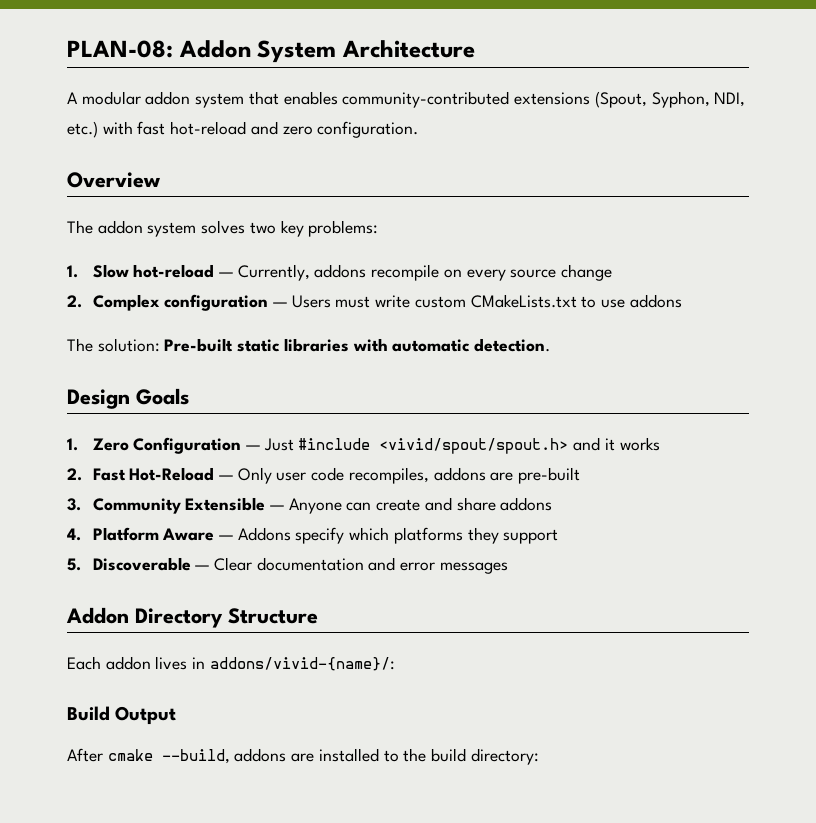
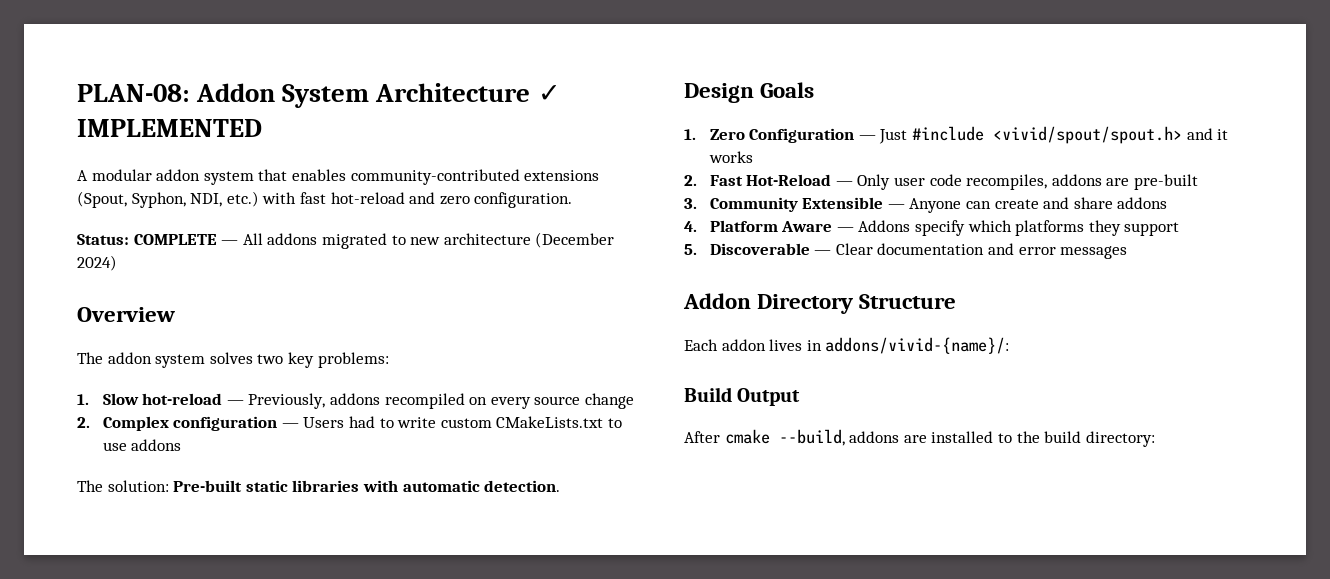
(475, 49) none -> [537,85,561,102] [77,119,262,137] ✓ IMPLEMENTED
(419, 129) none -> [77,232,615,249] [77,255,117,271] // Status: COMPLETE — All addons migrated to new architecture (December 2024)
[237,264,440,281] Currently, addons recompile -> [248,393,465,409] Previously, addons recompiled
[335,296,371,308] must -> [349,416,394,428] had to

